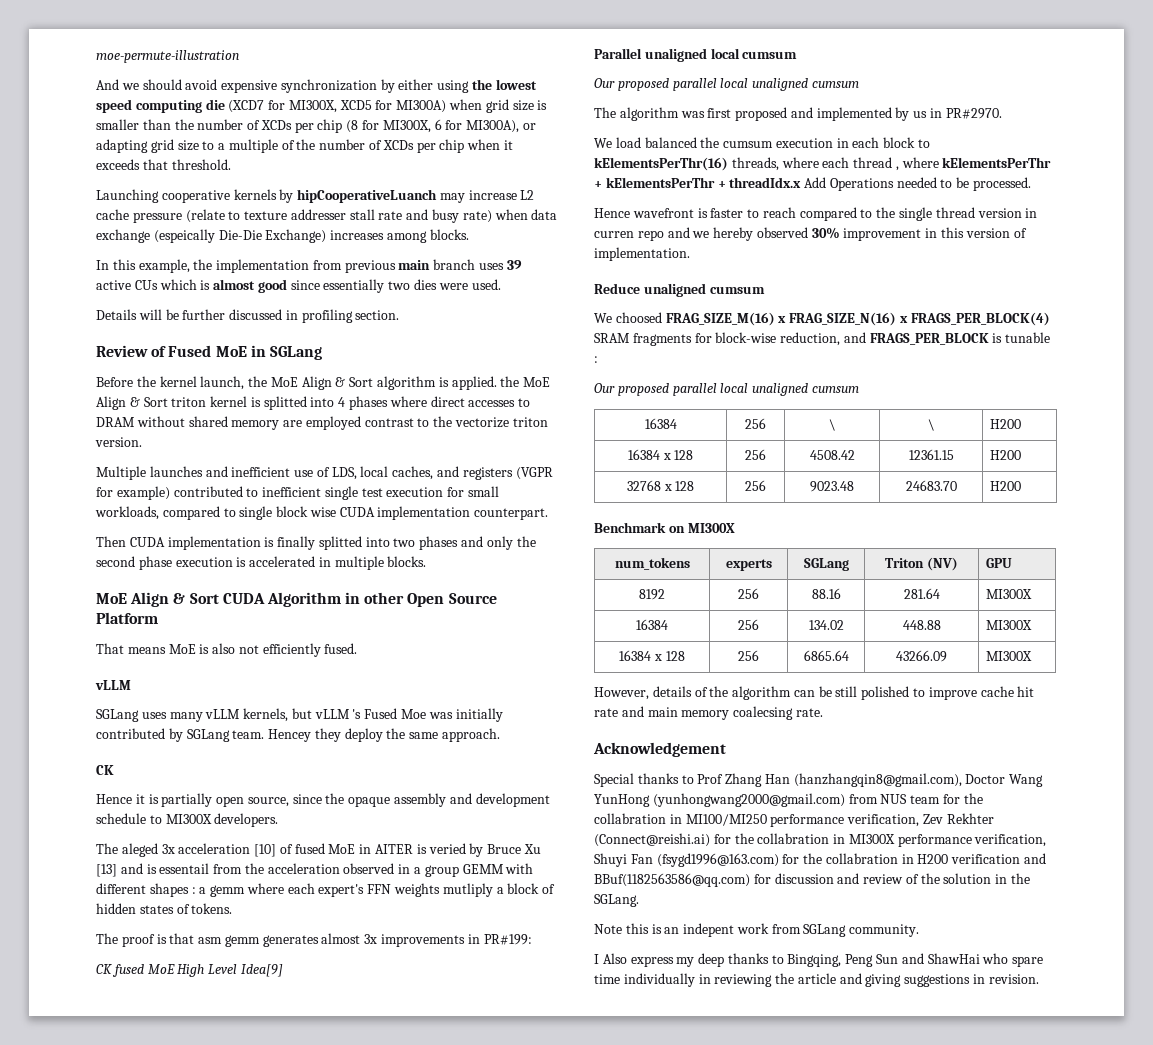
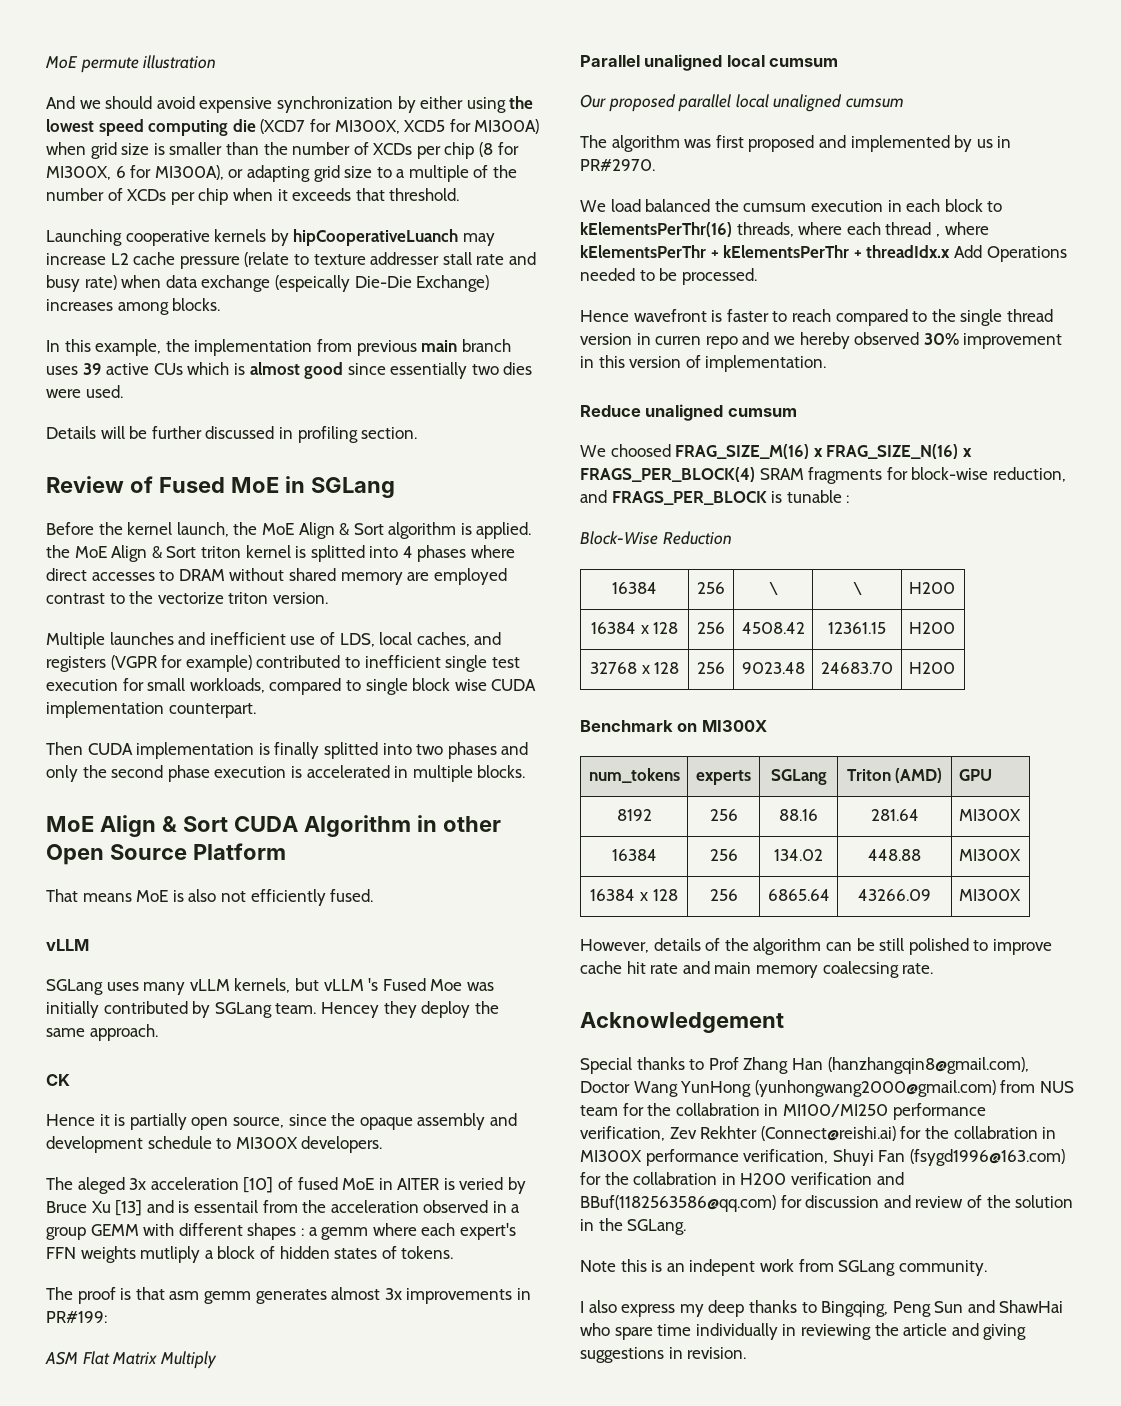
[96,50,239,63] moe-permute-illustration -> [45,55,217,73] MoE permute illustration
[96,964,283,977] CK fused MoE High Level Idea[9] -> [45,1351,217,1369] ASM Flat Matrix Multiply
[594,383,859,396] Our proposed parallel local unaligned cumsum -> [580,531,732,545] Block-Wise Reduction
[926,557,958,571] (NV) -> [895,768,943,783] (AMD)
[602,953,627,964] Also -> [588,1300,617,1313] also

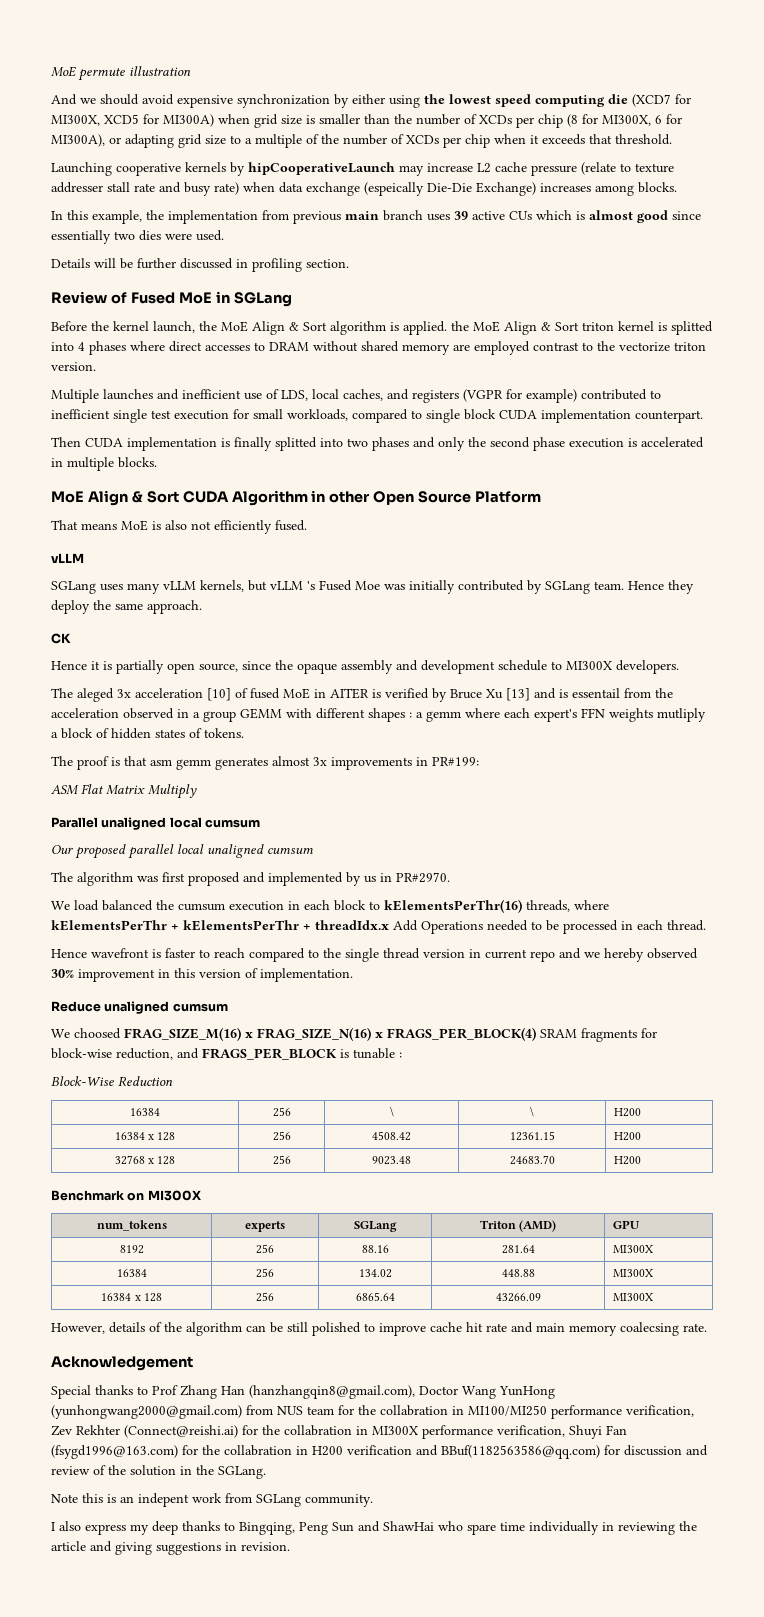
[293,229,459,246] hipCooperativeLuanch -> [248,162,395,175] hipCooperativeLaunch
[454,679,487,691] wise -> (496, 414) none
[320,1002,379,1018] Hencey -> [628,581,664,590] Hence
[459,1177,504,1190] veried -> [385,688,429,699] verified
[846,222,989,237] each thread , where -> (609, 905) none
[681,268,757,285] processed. -> [563,920,706,934] processed in each thread.
[655,336,702,345] curren -> [485,949,527,959] current

